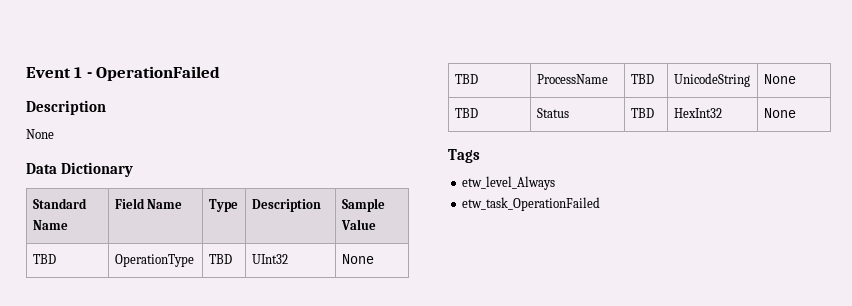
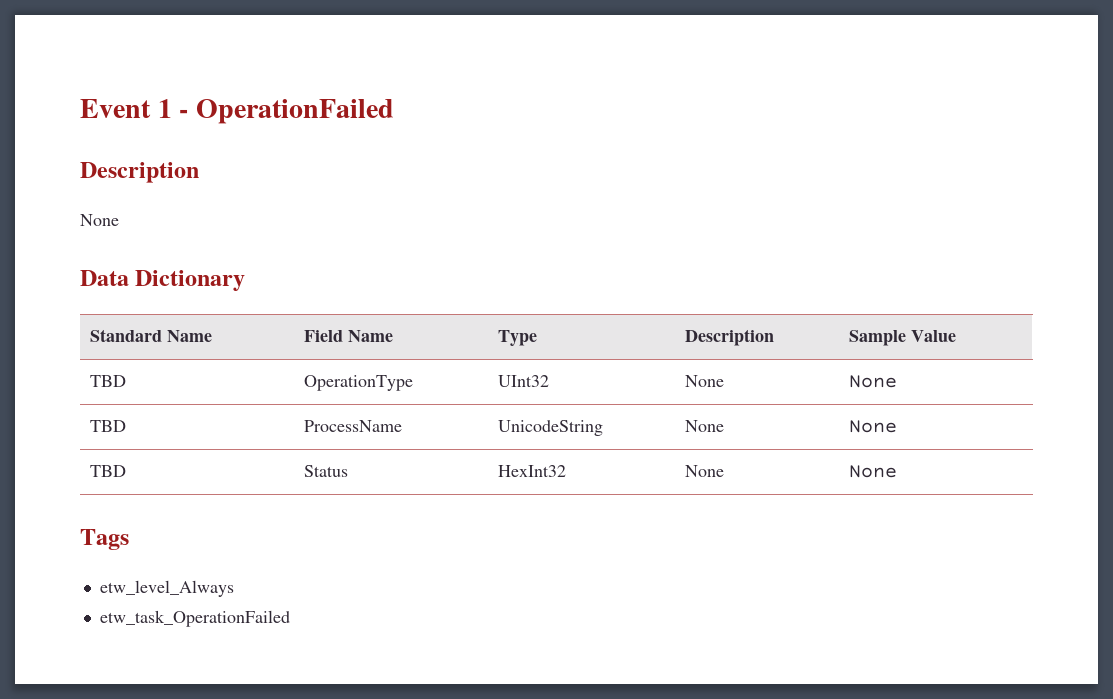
[208,254,232,264] [251,254,288,264] TBD | UInt32 -> [498,375,550,387] [685,375,725,387] UInt32 | None
[630,74,654,84] [673,73,750,87] TBD | UnicodeString -> [498,420,604,436] [685,420,725,432] UnicodeString | None
[630,108,654,118] [673,108,722,118] TBD | HexInt32 -> [498,465,567,477] [685,465,725,477] HexInt32 | None

